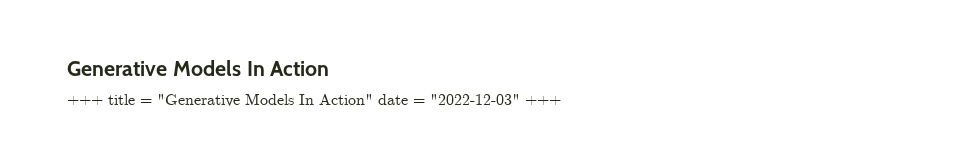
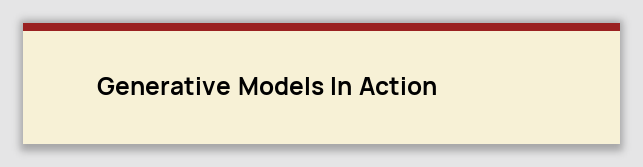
[67,93,561,107] // +++ title = "Generative Models In Action" date = "2022-12-03" +++ -> (437, 86) none

